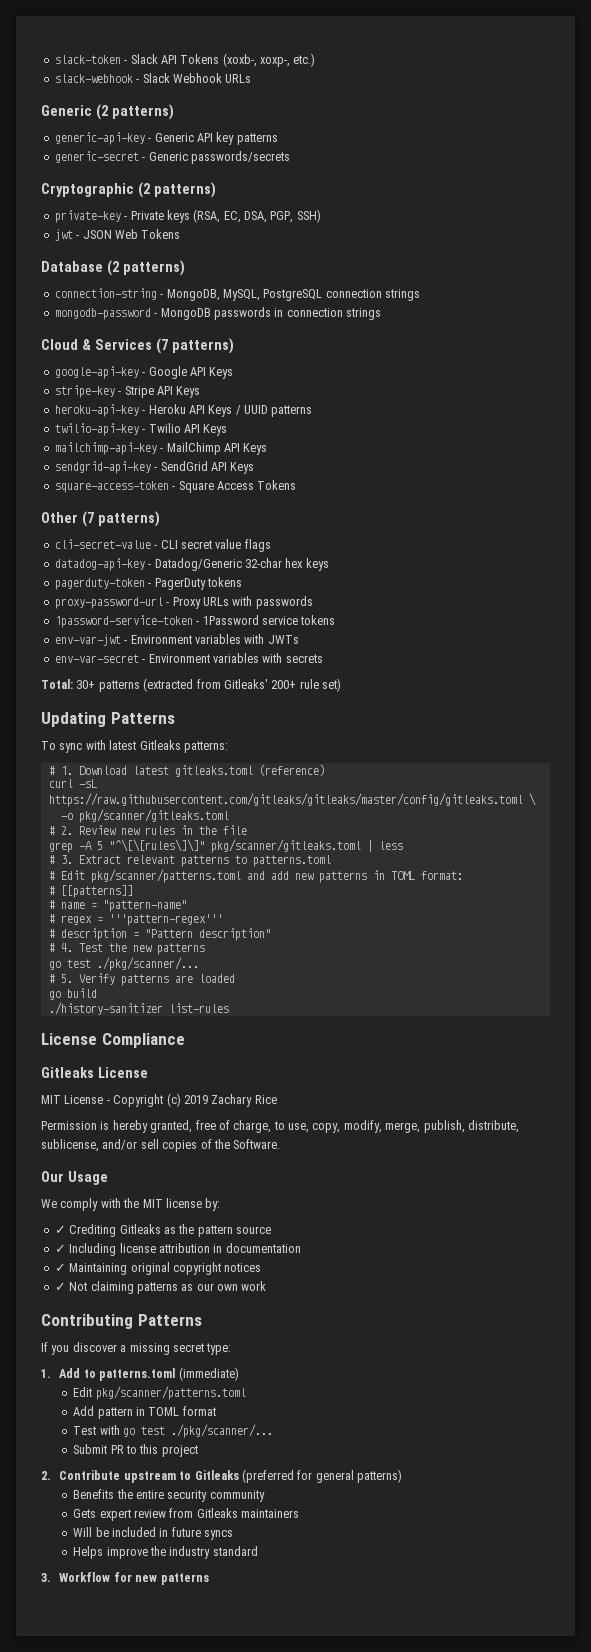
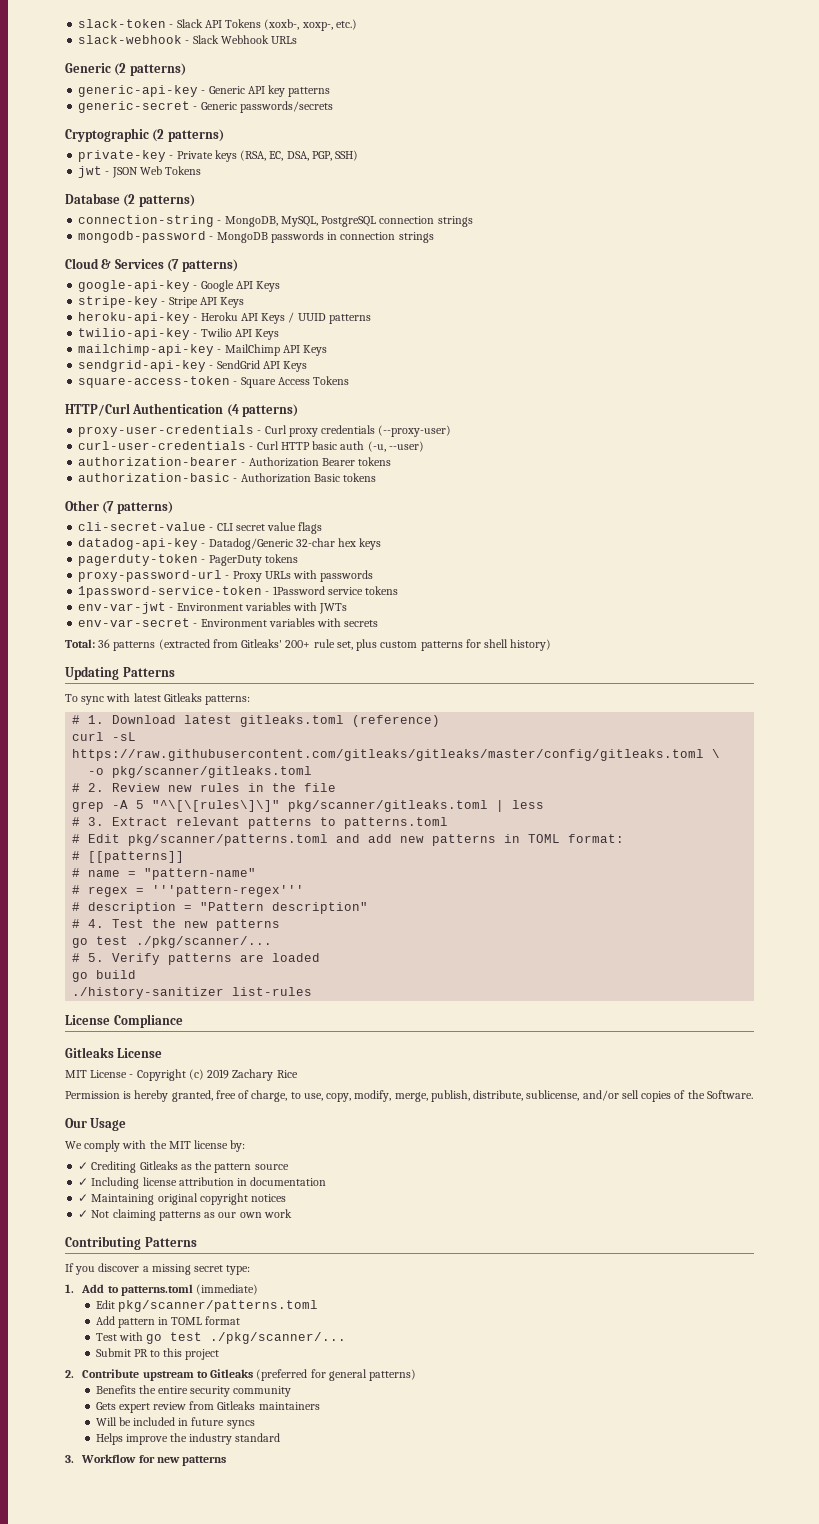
(297, 485) none -> [65,403,299,417] [78,425,452,437] [78,441,424,452] [78,457,392,467] [78,473,377,483] // HTTP/Curl Authentication (4 patterns) // proxy-user-credentials - Curl proxy credentials (--proxy-user) // curl-user-credentials - Curl HTTP basic auth (-u, --user) // authorization-bearer - Authorization Bearer tokens // authorization-basic - Authorization Basic tokens
[76,680,96,689] 30+ -> [98,639,111,648] 36
[322,678,341,692] set) -> [336,639,552,651] set, plus custom patterns for shell history)

